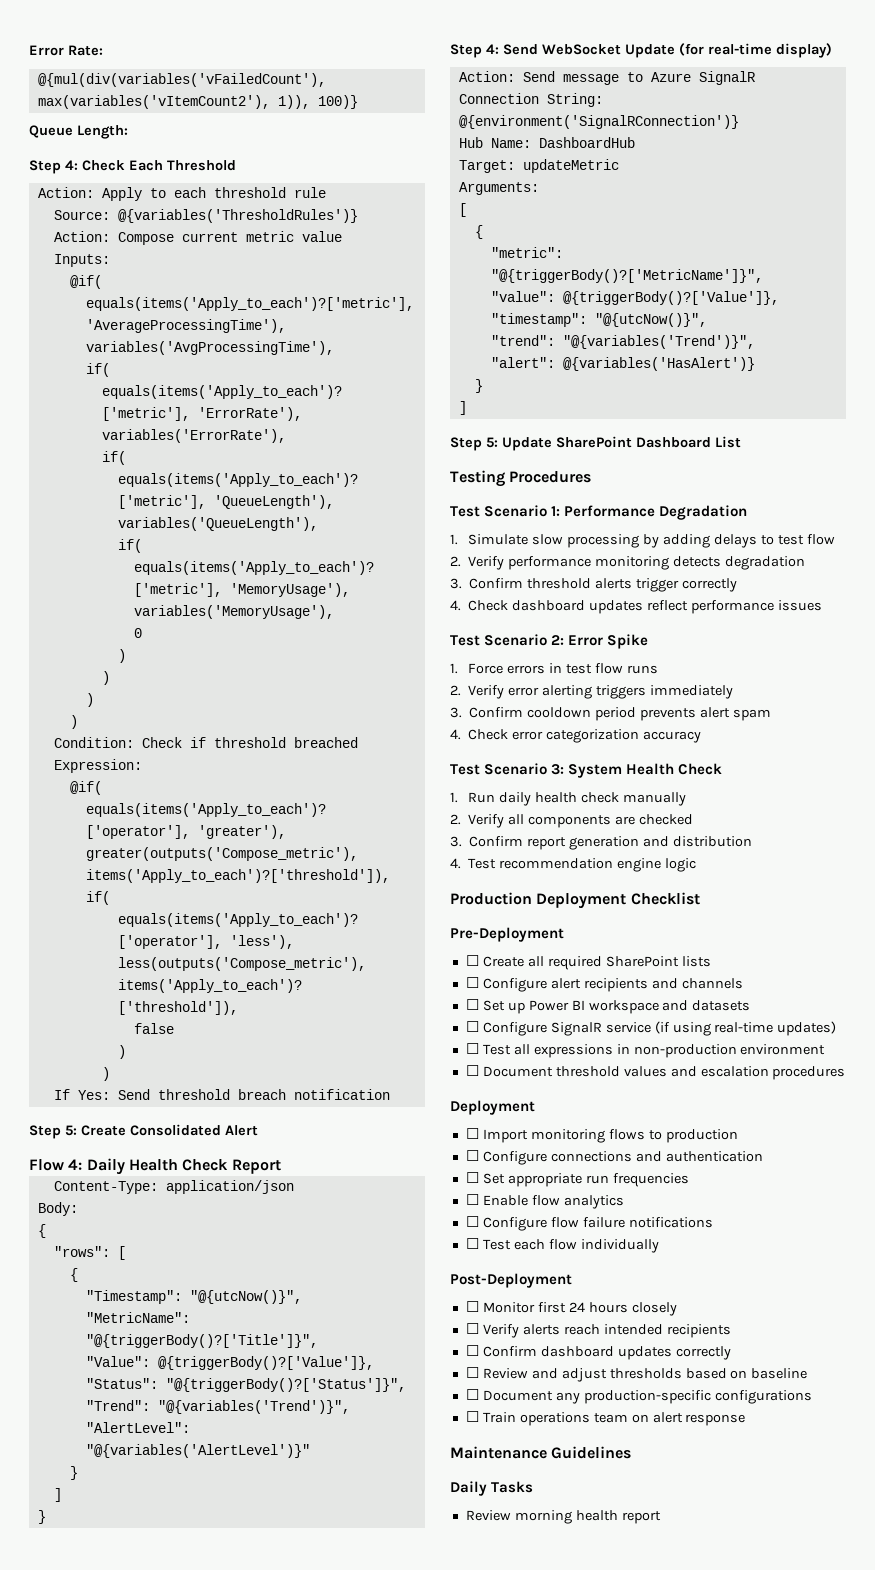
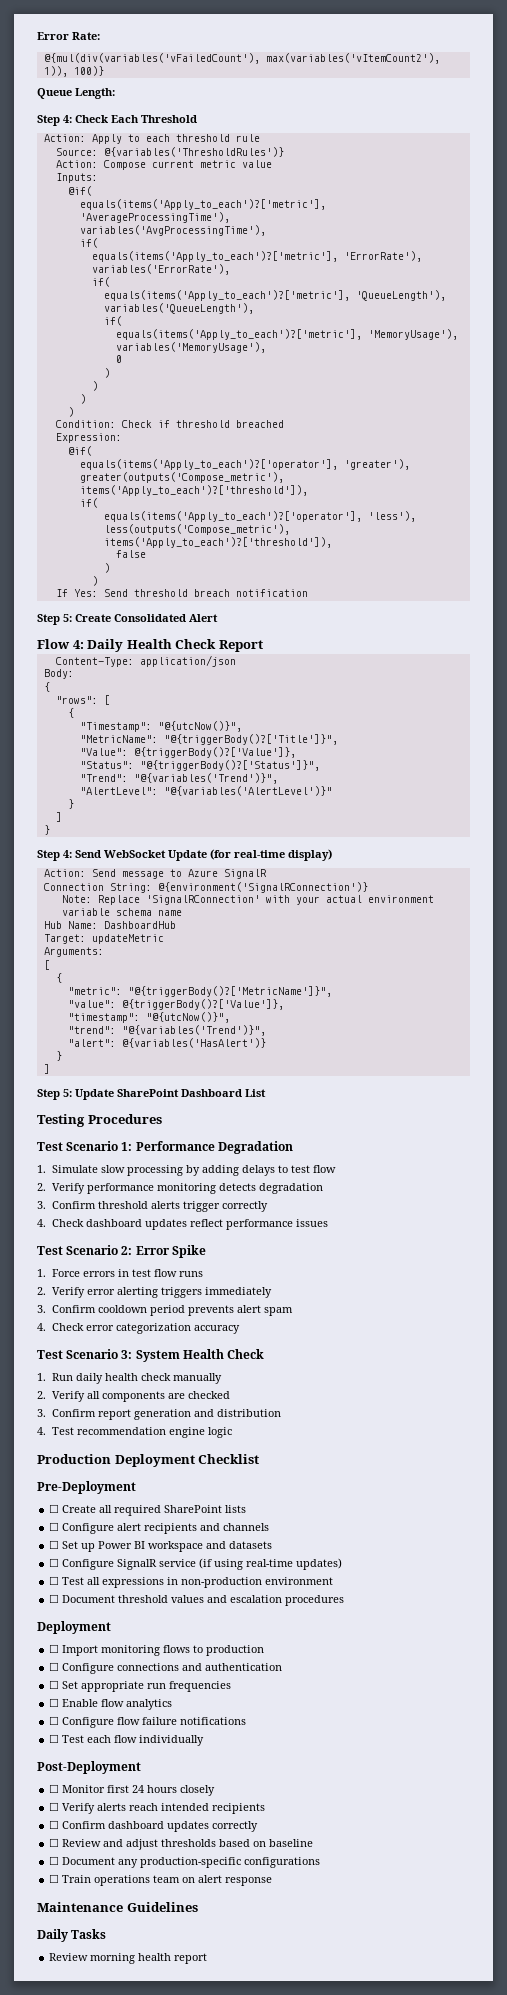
(739, 122) none -> [61,895,434,905] [61,908,182,916] // Note: Replace 'SignalRConnection' with your actual environment variable schema name

